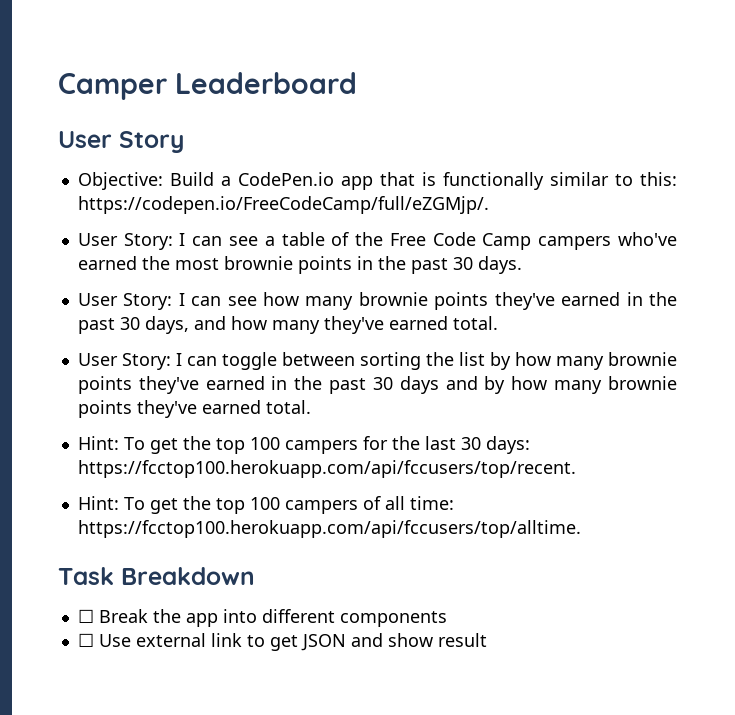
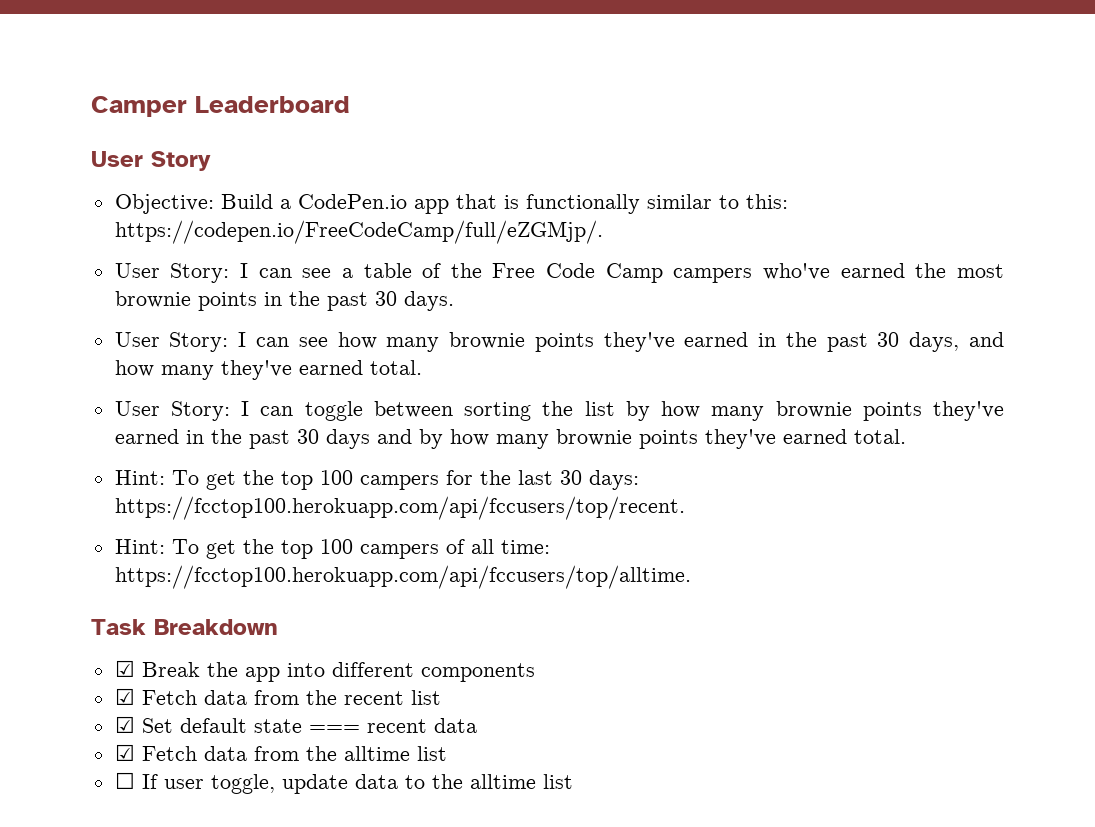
[77,609,94,623] ☐ -> [114,660,135,677] ☑
[77,633,487,651] ☐ Use external link to get JSON and show result -> [114,688,441,705] [114,716,477,733] [114,744,447,761] [114,772,573,794] ☑ Fetch data from the recent list // ☑ Set default state === recent data // ☑ Fetch data from the alltime list // ☐ If user toggle, update data to the alltime list

